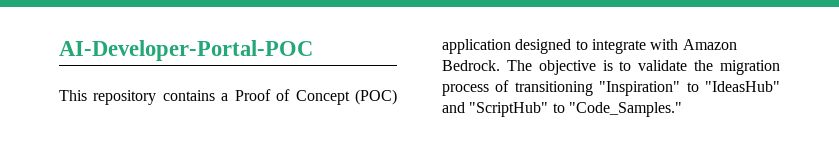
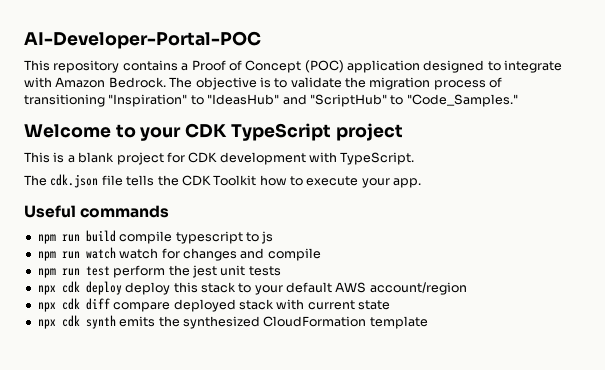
(682, 109) none -> [24,123,403,141] [24,152,415,165] [24,174,422,188] [24,205,170,218] [37,230,274,244] [37,247,321,261] [37,265,281,278] [37,281,467,295] [37,298,390,312] [37,315,428,329] // Welcome to your CDK TypeScript project // This is a blank project for CDK development with TypeScript. // The cdk.json file tells the CDK Toolkit how to execute your app. // Useful commands // npm run build compile typescript to js // npm run watch watch for changes and compile // npm run test perform the jest unit tests // npx cdk deploy deploy this stack to your default AWS account/region // npx cdk diff compare deployed stack with current state // npx cdk synth emits the synthesized CloudFormation template

